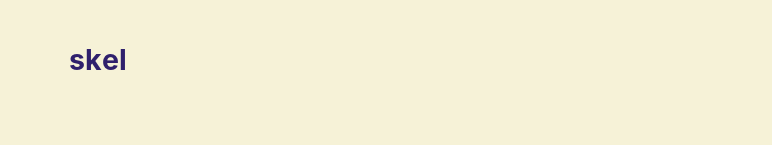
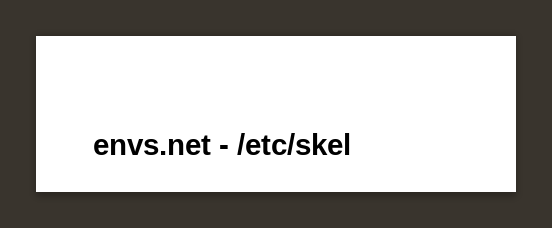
[69,49,127,70] skel -> [93,133,351,155] envs.net - /etc/skel

